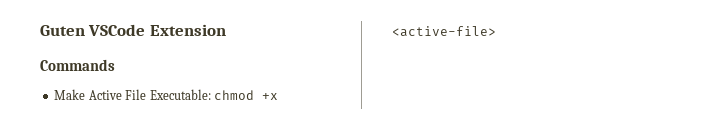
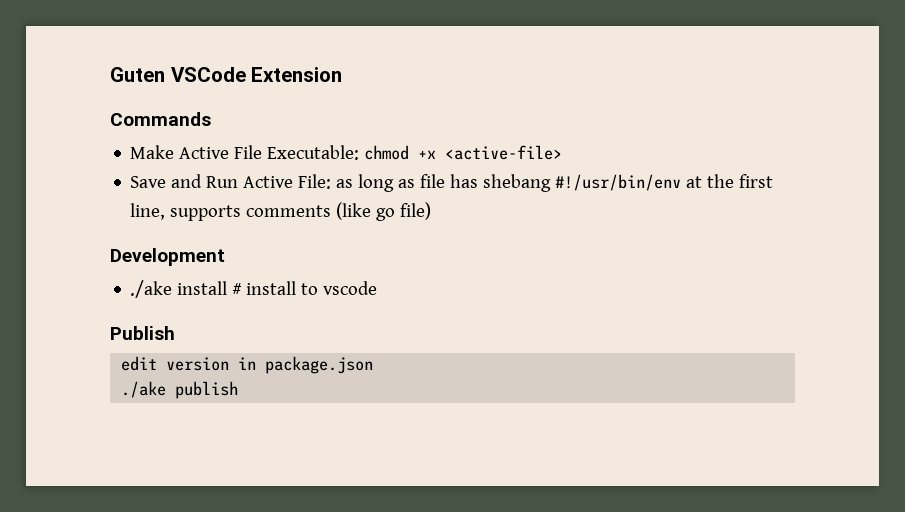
(497, 31) none -> [130,174,774,192] [130,202,432,221] [110,248,225,266] [130,280,378,298] [110,326,175,340] [121,356,374,374] [121,381,239,399] // Save and Run Active File: as long as file has shebang #!/usr/bin/env at the first line, supports comments (like go file) // Development // ./ake install # install to vscode // Publish // edit version in package.json // ./ake publish

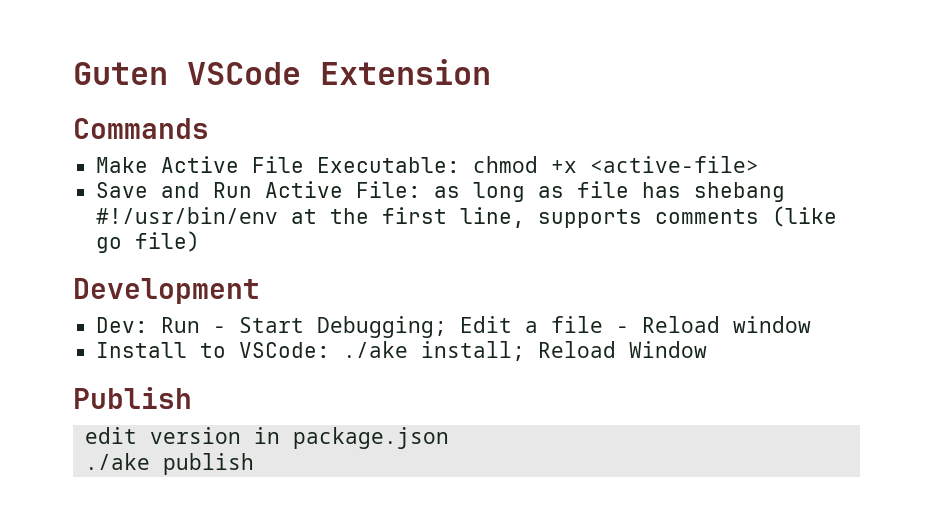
[130,280,378,298] ./ake install # install to vscode -> [95,316,811,338] [95,341,707,361] Dev: Run - Start Debugging; Edit a file - Reload window // Install to VSCode: ./ake install; Reload Window

